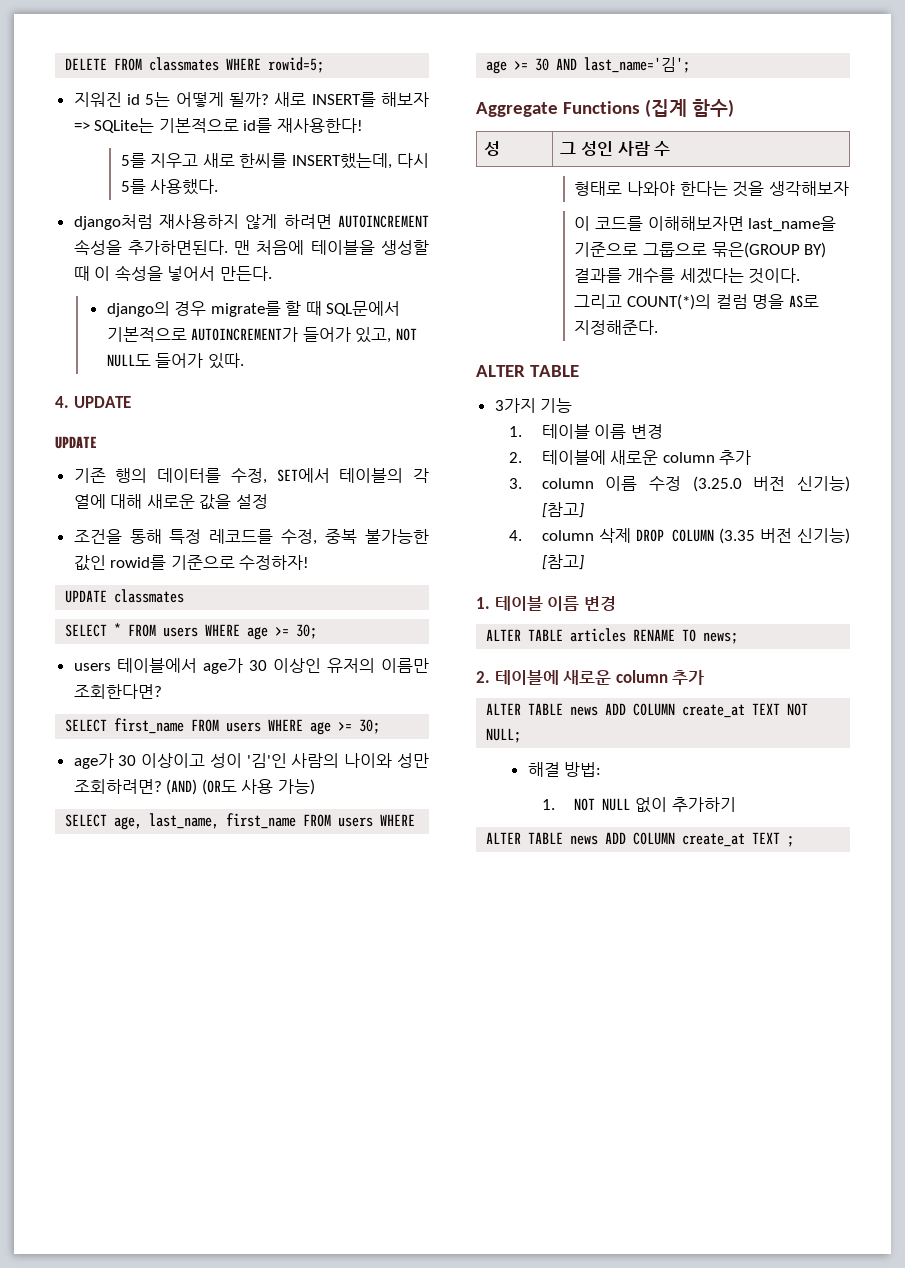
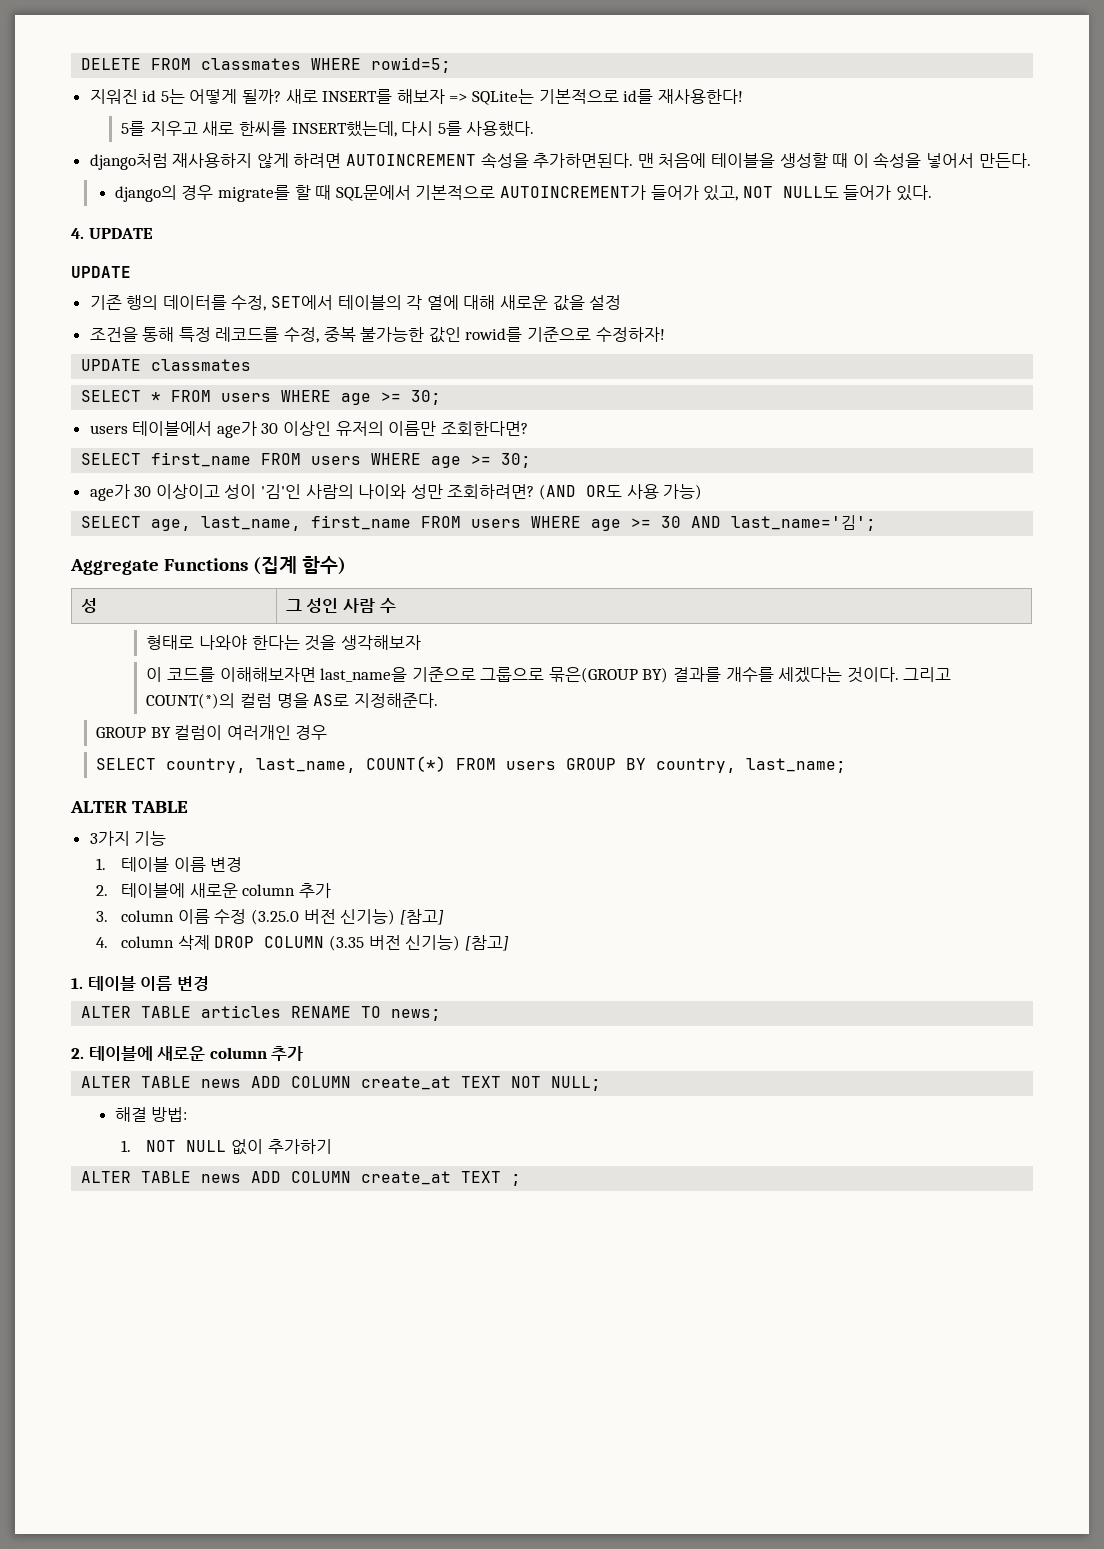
[207,353,244,369] 있따. -> [895,185,932,201] 있다.
[166,779,237,795] (AND) (OR도 -> [539,484,623,500] (AND OR도
(659, 327) none -> [96,725,328,740] [96,756,847,773] // GROUP BY 컬럼이 여러개인 경우 // SELECT country, last_name, COUNT(*) FROM users GROUP BY country, last_name;

